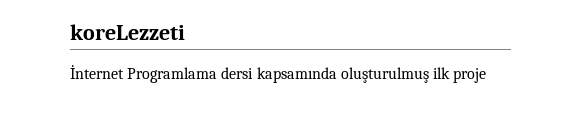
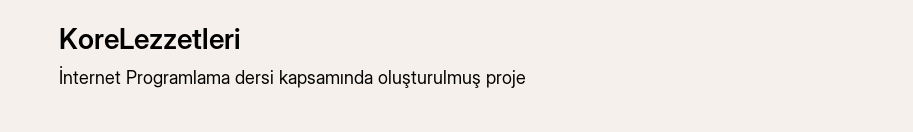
[70,24,185,40] koreLezzeti -> [59,28,241,49] KoreLezzetleri
[432,67,450,79] ilk -> (481, 79) none

